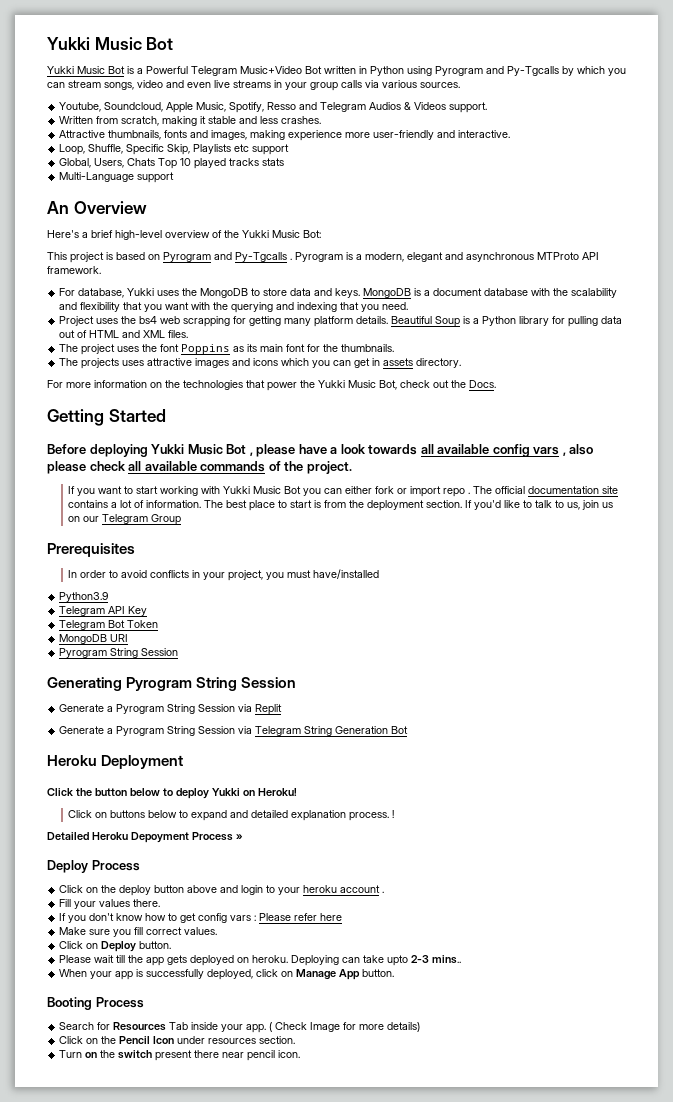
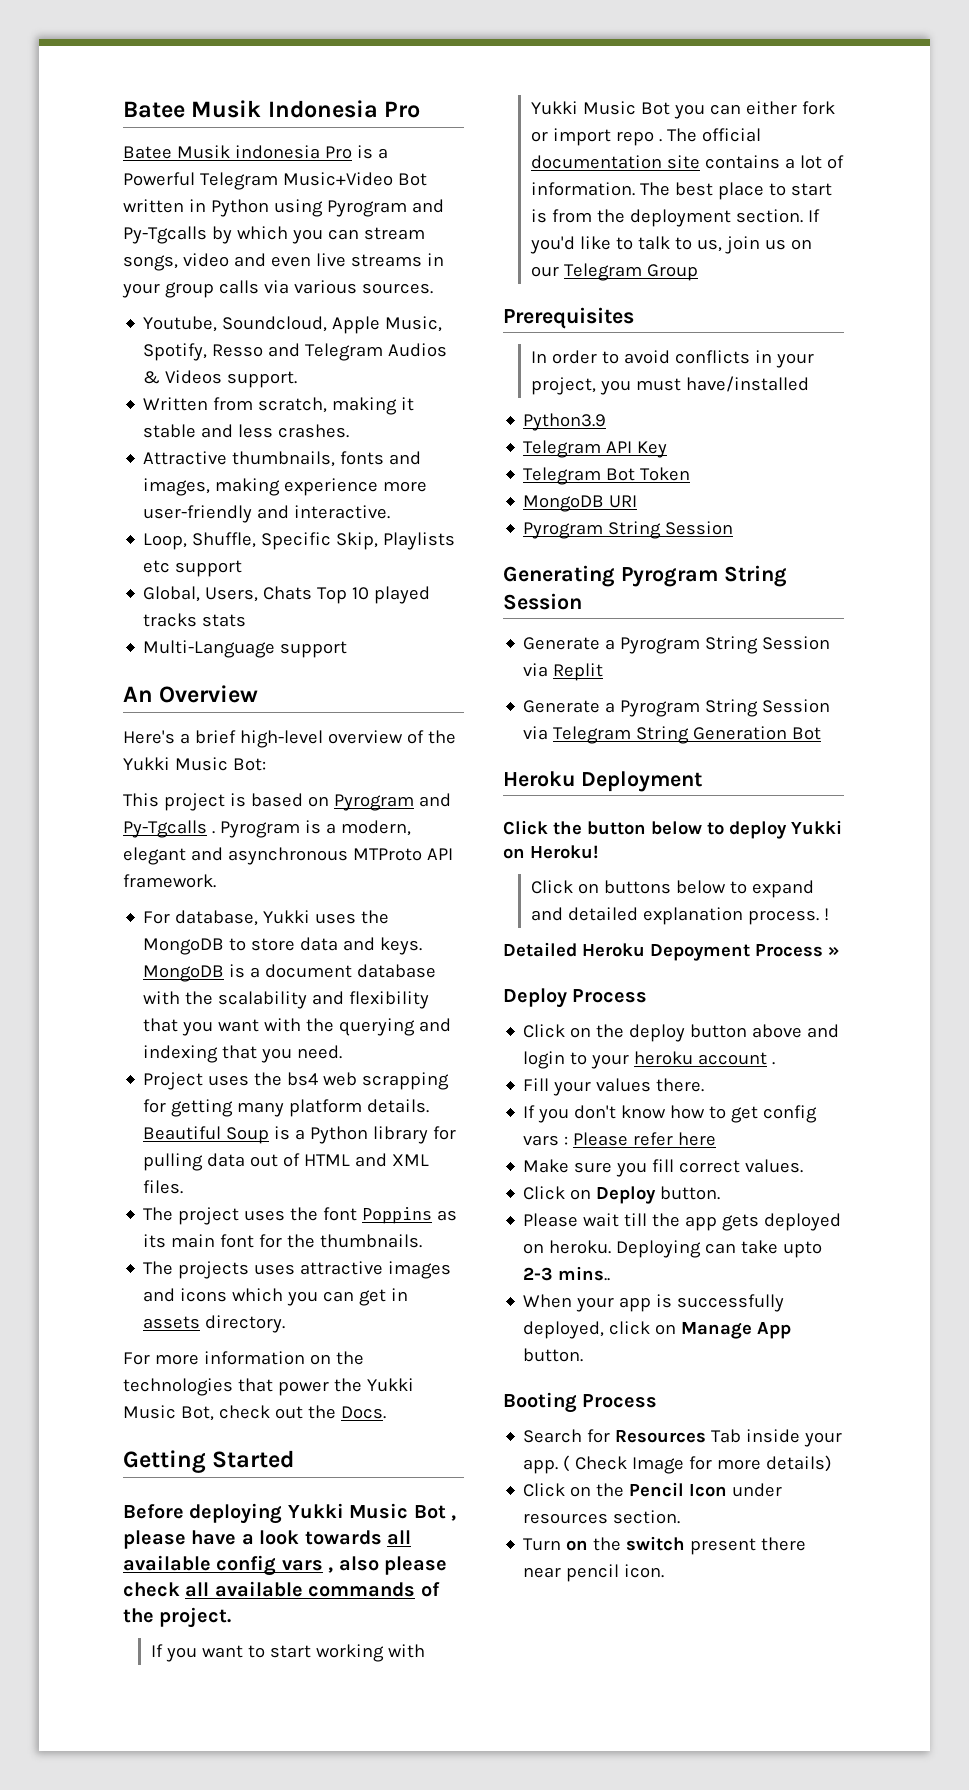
[47,37,174,50] [47,66,125,74] Yukki Music Bot // Yukki Music Bot -> [123,100,421,118] [123,145,352,159] Batee Musik Indonesia Pro // Batee Musik indonesia Pro

